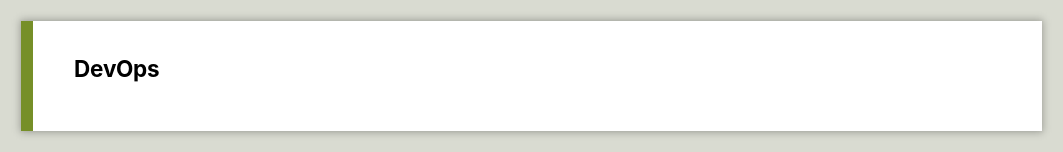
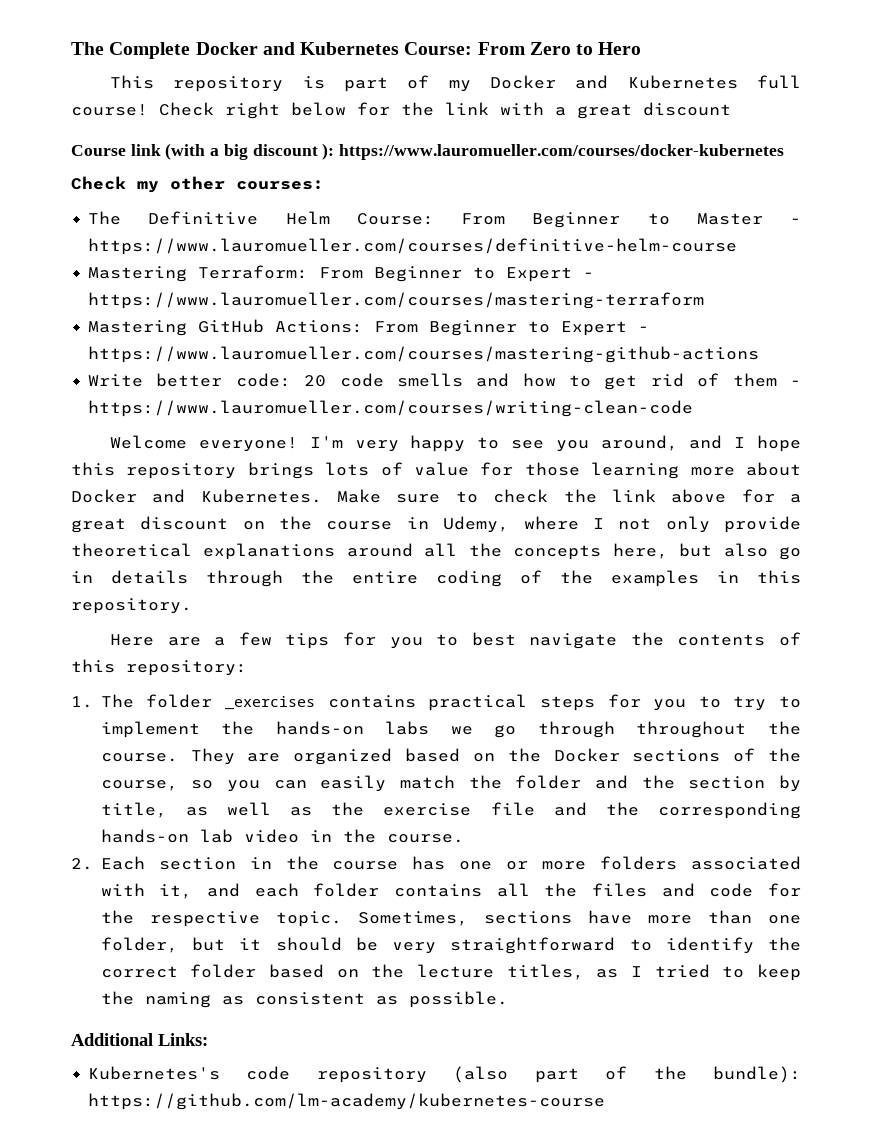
[74,60,160,82] DevOps -> [71,42,642,59] [110,75,801,92] [71,102,731,119] [71,143,785,160] [71,176,324,193] [88,211,801,228] [88,238,738,255] [88,265,595,282] [88,292,705,309] [88,319,650,336] [88,346,760,363] [88,373,802,390] [88,400,694,417] [110,435,801,452] [71,462,801,479] [71,489,801,503] [71,516,802,533] [71,543,802,560] [71,570,801,587] [71,598,192,614] [110,632,801,649] [71,659,247,676] [71,694,801,711] [100,721,801,738] [100,748,801,765] [100,775,801,792] [100,802,802,819] [100,829,464,843] [71,856,801,870] [100,883,801,899] [100,910,801,927] [100,937,801,954] [100,964,801,981] [100,991,508,1008] [71,1033,208,1046] [88,1066,801,1083] [88,1093,606,1110] The Complete Docker and Kubernetes Course: From Zero to Hero // This repository is part of my Docker and Kubernetes full course! Check right below for the link with a great discount // Course link (with a big discount ): https://www.lauromueller.com/courses/docker-kubernetes // Check my other courses: // The Definitive Helm Course: From Beginner to Master - https://www.lauromueller.com/courses/definitive-helm-course // Mastering Terraform: From Beginner to Expert - https://www.lauromueller.com/courses/mastering-terraform // Mastering GitHub Actions: From Beginner to Expert - https://www.lauromueller.com/courses/mastering-github-actions // Write better code: 20 code smells and how to get rid of them - https://www.lauromueller.com/courses/writing-clean-code // Welcome everyone! I'm very happy to see you around, and I hope this repository brings lots of value for those learning more about Docker and Kubernetes. Make sure to check the link above for a great discount on the course in Udemy, where I not only provide theoretical explanations around all the concepts here, but also go in details through the entire coding of the examples in this repository. // Here are a few tips for you to best navigate the contents of this repository: // 1. The folder _exercises contains practical steps for you to try to implement the hands-on labs we go through throughout the course. They are organized based on the Docker sections of the course, so you can easily match the folder and the section by title, as well as the exercise file and the corresponding hands-on lab video in the course. // 2. Each section in the course has one or more folders associated with it, and each folder contains all the files and code for the respective topic. Sometimes, sections have more than one folder, but it should be very straightforward to identify the correct folder based on the lecture titles, as I tried to keep the naming as consistent as possible. // Additional Links: // Kubernetes's code repository (also part of the bundle): https://github.com/lm-academy/kubernetes-course

